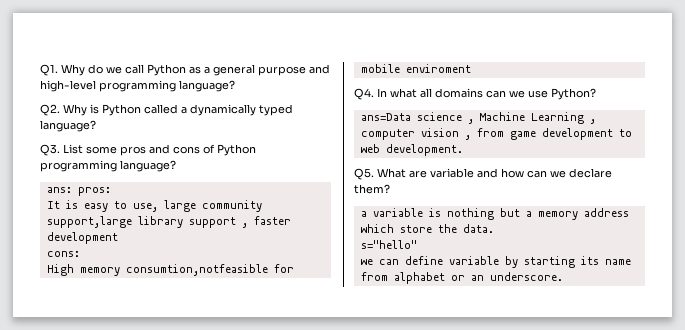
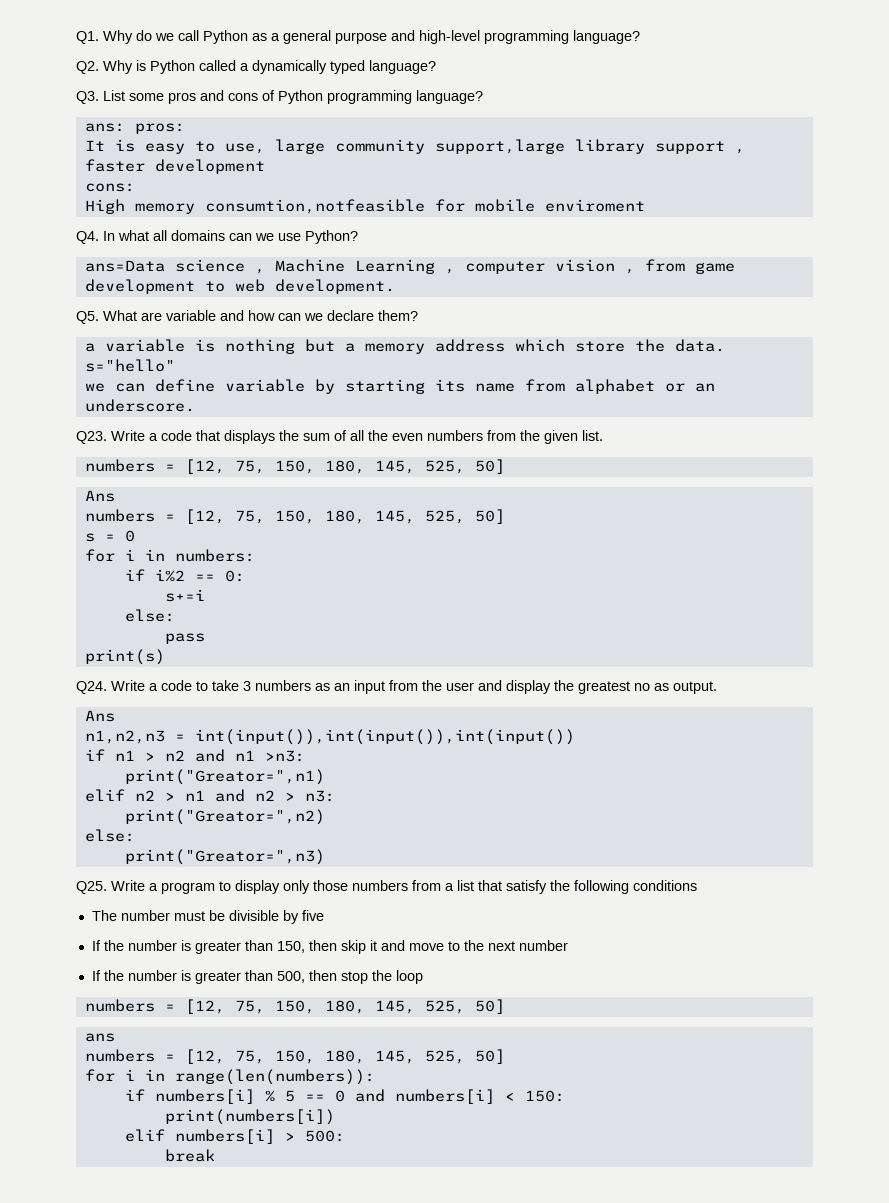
(563, 276) none -> [76,430,603,444] [84,459,505,474] [84,490,115,502] [84,509,505,524] [84,530,135,542] [84,549,255,562] [124,569,245,582] [164,589,205,602] [124,609,175,622] [164,633,205,644] [84,649,165,665] [76,680,717,694] [84,710,115,722] [84,729,575,745] [84,749,305,762] [124,769,325,785] [84,789,335,802] [124,809,325,825] [84,829,135,842] [124,849,325,865] [76,880,697,894] [91,910,324,924] [91,940,568,954] [91,970,423,984] [84,999,505,1014] [84,1033,115,1042] [84,1049,505,1064] [84,1069,375,1085] [124,1089,565,1104] [164,1109,335,1125] [124,1129,345,1144] [164,1149,215,1162] // Q23. Write a code that displays the sum of all the even numbers from the given list. // numbers = [12, 75, 150, 180, 145, 525, 50] // Ans // numbers = [12, 75, 150, 180, 145, 525, 50] // s = 0 // for i in numbers: // if i%2 == 0: // s+=i // else: // pass // print(s) // Q24. Write a code to take 3 numbers as an input from the user and display the greatest no as output. // Ans // n1,n2,n3 = int(input()),int(input()),int(input()) // if n1 > n2 and n1 >n3: // print("Greator=",n1) // elif n2 > n1 and n2 > n3: // print("Greator=",n2) // else: // print("Greator=",n3) // Q25. Write a program to display only those numbers from a list that satisfy the following conditions // The number must be divisible by five // If the number is greater than 150, then skip it and move to the next number // If the number is greater than 500, then stop the loop // numbers = [12, 75, 150, 180, 145, 525, 50] // ans // numbers = [12, 75, 150, 180, 145, 525, 50] // for i in range(len(numbers)): // if numbers[i] % 5 == 0 and numbers[i] < 150: // print(numbers[i]) // elif numbers[i] > 500: // break

